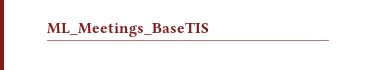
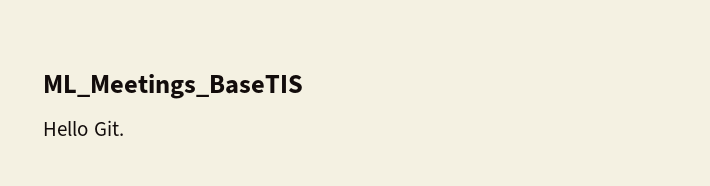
(209, 29) none -> [43,120,124,136] // Hello Git.

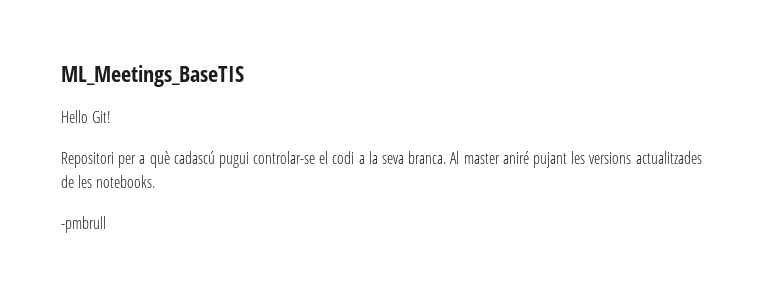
[93,120,124,136] Git. -> [92,111,112,123] [61,151,702,168] [61,175,156,188] [61,216,106,233] Git! // Repositori per a què cadascú pugui controlar-se el codi a la seva branca. Al master aniré pujant les versions actualitzades de les notebooks. // -pmbrull

